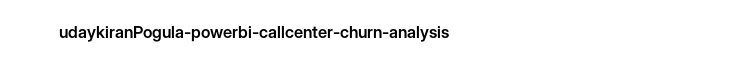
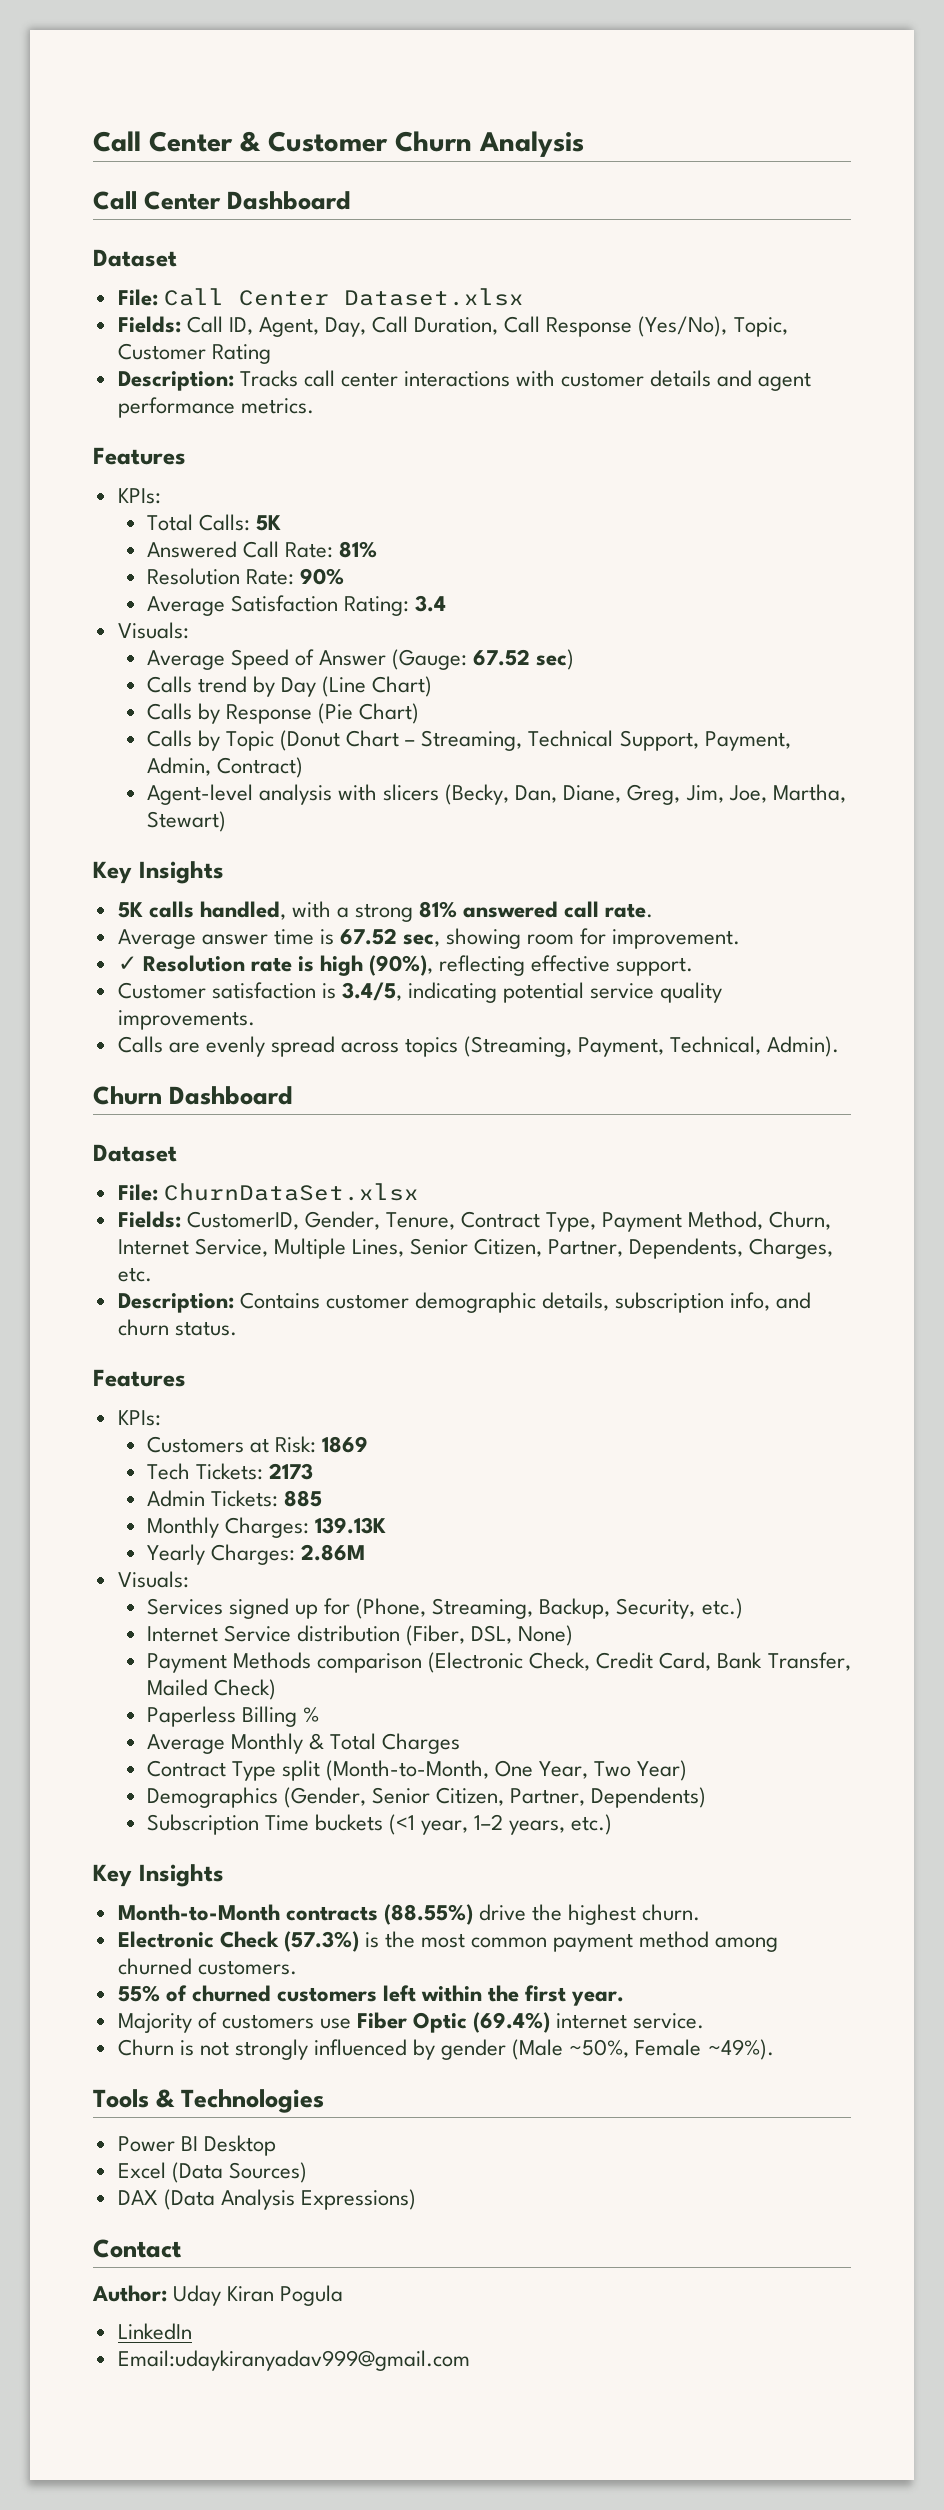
[59,26,449,42] udaykiranPogula-powerbi-callcenter-churn-analysis -> [93,131,584,157] [93,191,352,210] [93,249,177,267] [117,288,524,306] [117,316,788,337] [117,343,271,364] [117,370,812,391] [117,397,314,418] [93,447,186,465] [117,488,161,504] [146,514,282,531] [146,541,378,558] [146,568,345,585] [146,595,447,616] [117,622,189,639] [146,649,575,670] [146,676,433,697] [146,703,420,724] [146,730,791,751] [146,757,304,778] [146,784,846,805] [146,811,226,832] [93,861,224,884] [117,901,654,922] [117,928,741,949] [117,955,694,976] [117,982,723,1003] [117,1010,255,1030] [117,1036,840,1057] [93,1086,294,1105] [93,1144,177,1162] [117,1183,419,1201] [117,1211,832,1232] [117,1238,834,1259] [117,1267,152,1282] [117,1292,812,1313] [117,1319,237,1336] [93,1369,186,1387] [117,1410,161,1426] [146,1436,369,1453] [146,1463,314,1480] [146,1490,323,1507] [146,1517,387,1538] [146,1544,366,1565] [117,1571,189,1588] [146,1598,743,1619] [146,1625,574,1646] [146,1652,851,1673] [146,1679,277,1700] [146,1706,320,1727] [146,1733,461,1754] [146,1760,688,1781] [146,1787,707,1808] [146,1814,613,1835] [93,1864,224,1887] [117,1904,701,1925] [117,1931,779,1952] [117,1958,297,1975] [117,1985,625,2006] [117,2012,705,2033] [117,2039,774,2060] [93,2089,325,2113] [117,2135,276,2156] [117,2162,307,2183] [117,2189,416,2210] [93,2239,182,2258] [92,2285,344,2306] [117,2323,192,2340] [117,2350,470,2371] Call Center & Customer Churn Analysis // Call Center Dashboard // Dataset // File: Call Center Dataset.xlsx // Fields: Call ID, Agent, Day, Call Duration, Call Response (Yes/No), Topic, Customer Rating // Description: Tracks call center interactions with customer details and agent performance metrics. // Features // KPIs: // Total Calls: 5K // Answered Call Rate: 81% // Resolution Rate: 90% // Average Satisfaction Rating: 3.4 // Visuals: // Average Speed of Answer (Gauge: 67.52 sec) // Calls trend by Day (Line Chart) // Calls by Response (Pie Chart) // Calls by Topic (Donut Chart – Streaming, Technical Support, Payment, Admin, Contract) // Agent-level analysis with slicers (Becky, Dan, Diane, Greg, Jim, Joe, Martha, Stewart) // Key Insights // 5K calls handled, with a strong 81% answered call rate. // Average answer time is 67.52 sec, showing room for improvement. // ✓ Resolution rate is high (90%), reflecting effective support. // Customer satisfaction is 3.4/5, indicating potential service quality improvements. // Calls are evenly spread across topics (Streaming, Payment, Technical, Admin). // Churn Dashboard // Dataset // File: ChurnDataSet.xlsx // Fields: CustomerID, Gender, Tenure, Contract Type, Payment Method, Churn, Internet Service, Multiple Lines, Senior Citizen, Partner, Dependents, Charges, etc. // Description: Contains customer demographic details, subscription info, and churn status. // Features // KPIs: // Customers at Risk: 1869 // Tech Tickets: 2173 // Admin Tickets: 885 // Monthly Charges: 139.13K // Yearly Charges: 2.86M // Visuals: // Services signed up for (Phone, Streaming, Backup, Security, etc.) // Internet Service distribution (Fiber, DSL, None) // Payment Methods comparison (Electronic Check, Credit Card, Bank Transfer, Mailed Check) // Paperless Billing % // Average Monthly & Total Charges // Contract Type split (Month-to-Month, One Year, Two Year) // Demographics (Gender, Senior Citizen, Partner, Dependents) // Subscription Time buckets (<1 year, 1–2 years, etc.) // Key Insights // Month-to-Month contracts (88.55%) drive the highest churn. // Electronic Check (57.3%) is the most common payment method among churned customers. // 55% of churned customers left within the first year. // Majority of customers use Fiber Optic (69.4%) internet service. // Churn is not strongly influenced by gender (Male ~50%, Female ~49%). // Tools & Technologies // Power BI Desktop // Excel (Data Sources) // DAX (Data Analysis Expressions) // Contact // Author: Uday Kiran Pogula // LinkedIn // Email:udaykiranyadav999@gmail.com

